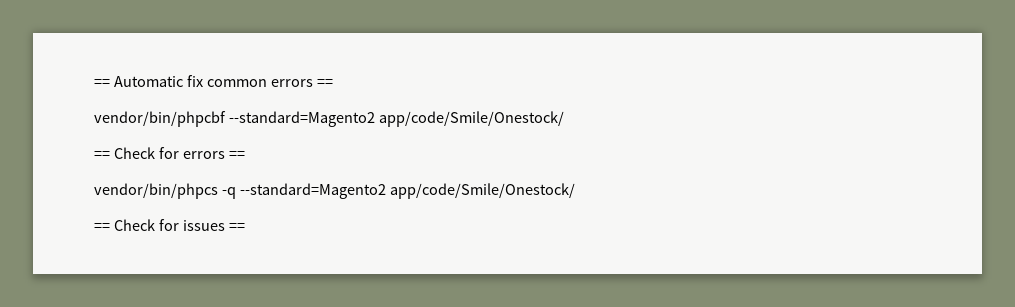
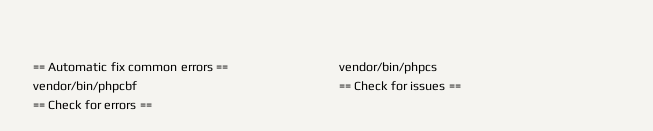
[228,111,564,127] --standard=Magento2 app/code/Smile/Onestock/ -> (137, 87) none
[221,183,575,199] -q --standard=Magento2 app/code/Smile/Onestock/ -> (437, 68) none

